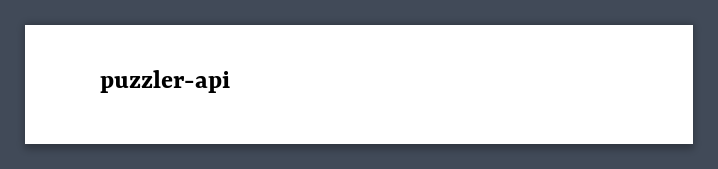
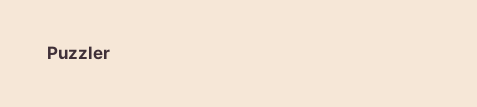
[100,70,230,93] puzzler-api -> [47,46,110,60] Puzzler

